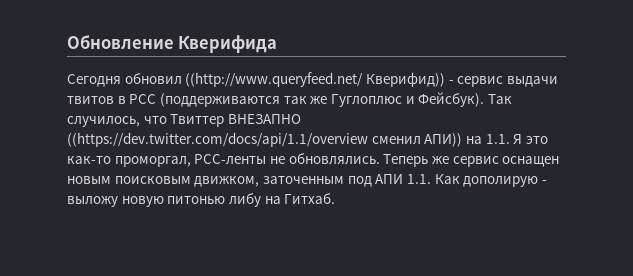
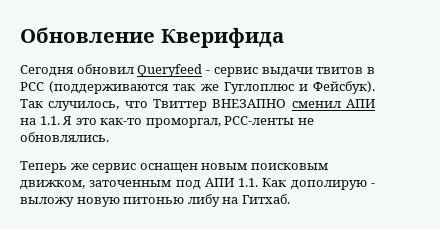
[185,72,445,87] ((http://www.queryfeed.net/ Кверифид)) -> [137,64,203,77] Queryfeed
[67,132,463,147] ((https://dev.twitter.com/docs/api/1.1/overview сменил АПИ)) -> [291,99,375,108] сменил АПИ
(380, 158) none -> (109, 137) //

